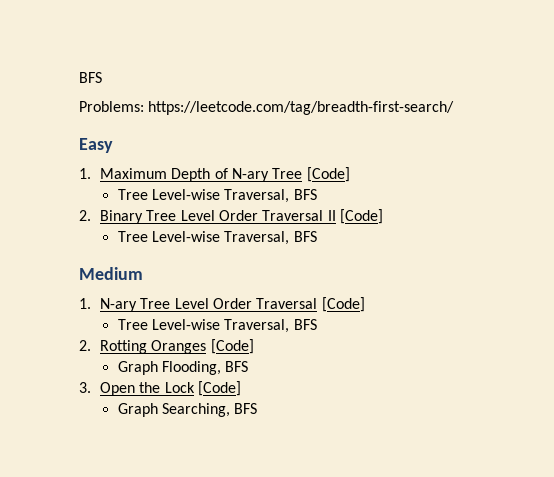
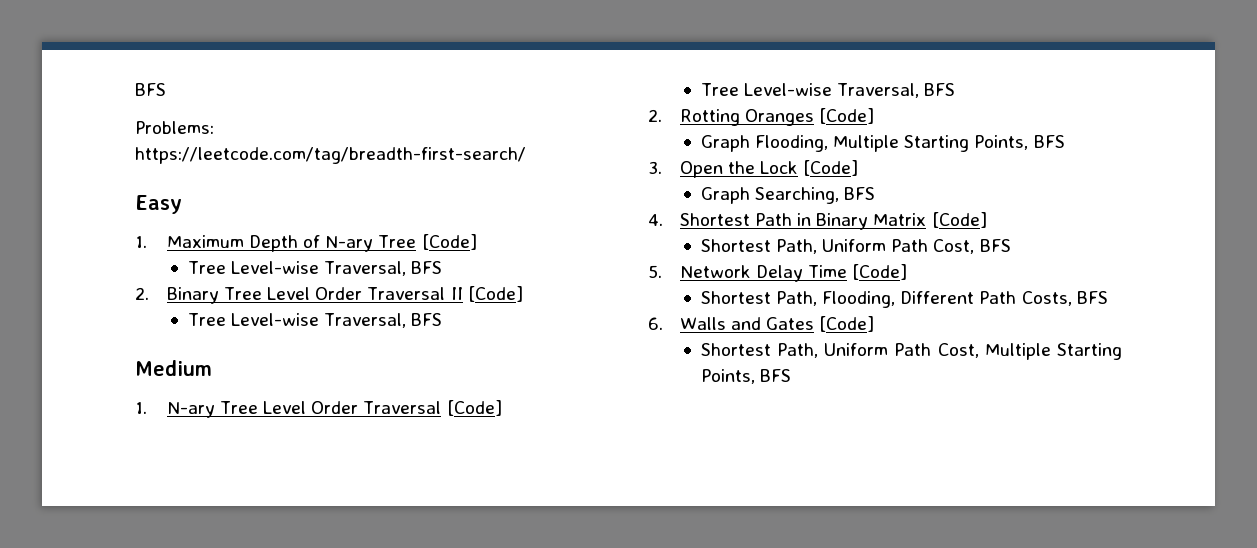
(221, 368) none -> [833,135,1029,152] Multiple Starting Points,
(258, 408) none -> [648,212,987,230] [700,239,1011,254] [648,264,908,282] [700,291,1108,308] [648,316,875,332] [700,343,1122,360] [700,369,791,384] // 4. Shortest Path in Binary Matrix [Code] // Shortest Path, Uniform Path Cost, BFS // 5. Network Delay Time [Code] // Shortest Path, Flooding, Different Path Costs, BFS // 6. Walls and Gates [Code] // Shortest Path, Uniform Path Cost, Multiple Starting Points, BFS

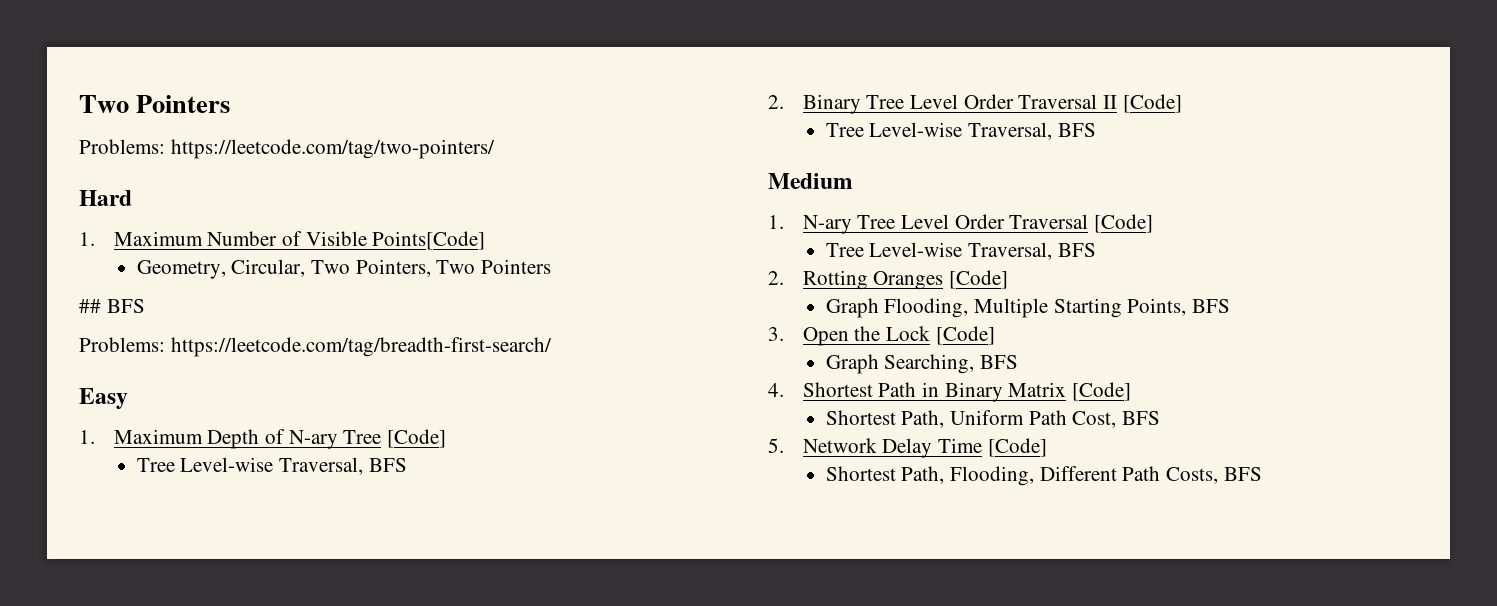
(135, 89) none -> [79,95,231,113] [79,139,495,159] [79,190,132,206] [79,231,486,250] [136,259,552,279] [79,299,101,313] Two Pointers // Problems: https://leetcode.com/tag/two-pointers/ // Hard // 1. Maximum Number of Visible Points[Code] // Geometry, Circular, Two Pointers, Two Pointers // ##
[648,316,875,332] [700,343,1122,360] [700,369,791,384] // 6. Walls and Gates [Code] // Shortest Path, Uniform Path Cost, Multiple Starting Points, BFS -> (1262, 474) none

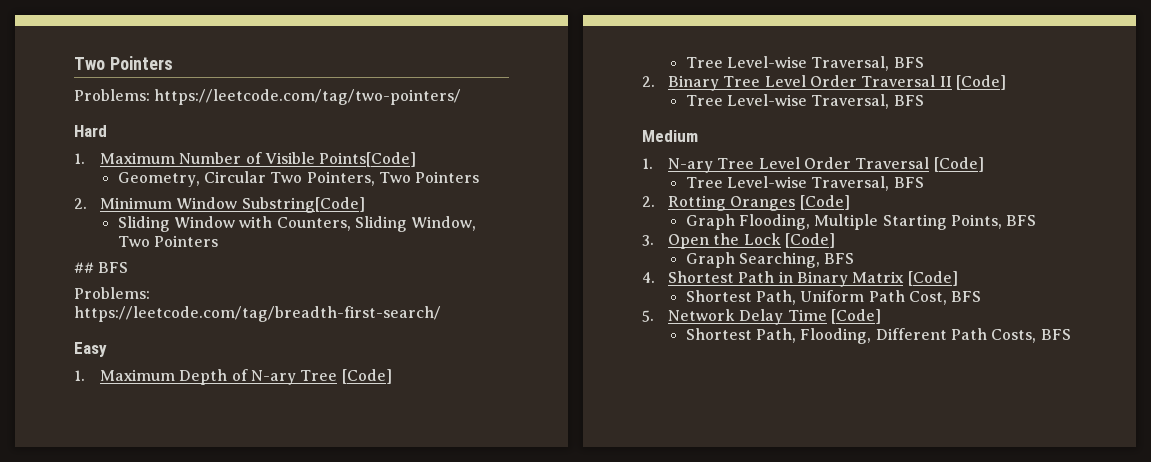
[231,259,306,277] Circular, -> [203,171,266,183] Circular
(552, 266) none -> [74,197,365,213] [117,216,477,232] [117,235,218,247] // 2. Minimum Window Substring[Code] // Sliding Window with Counters, Sliding Window, Two Pointers

